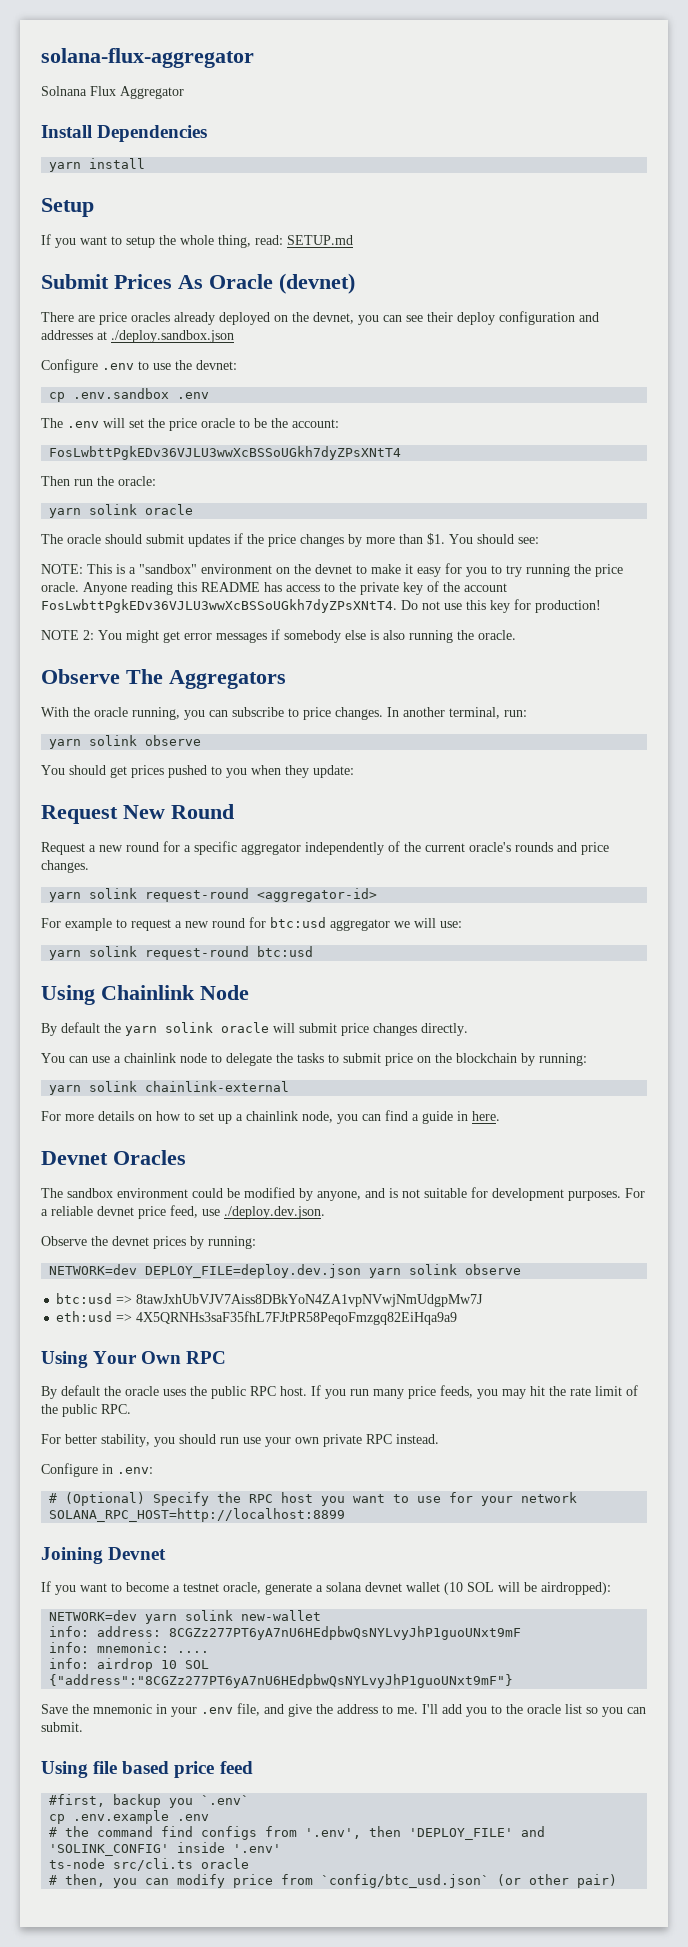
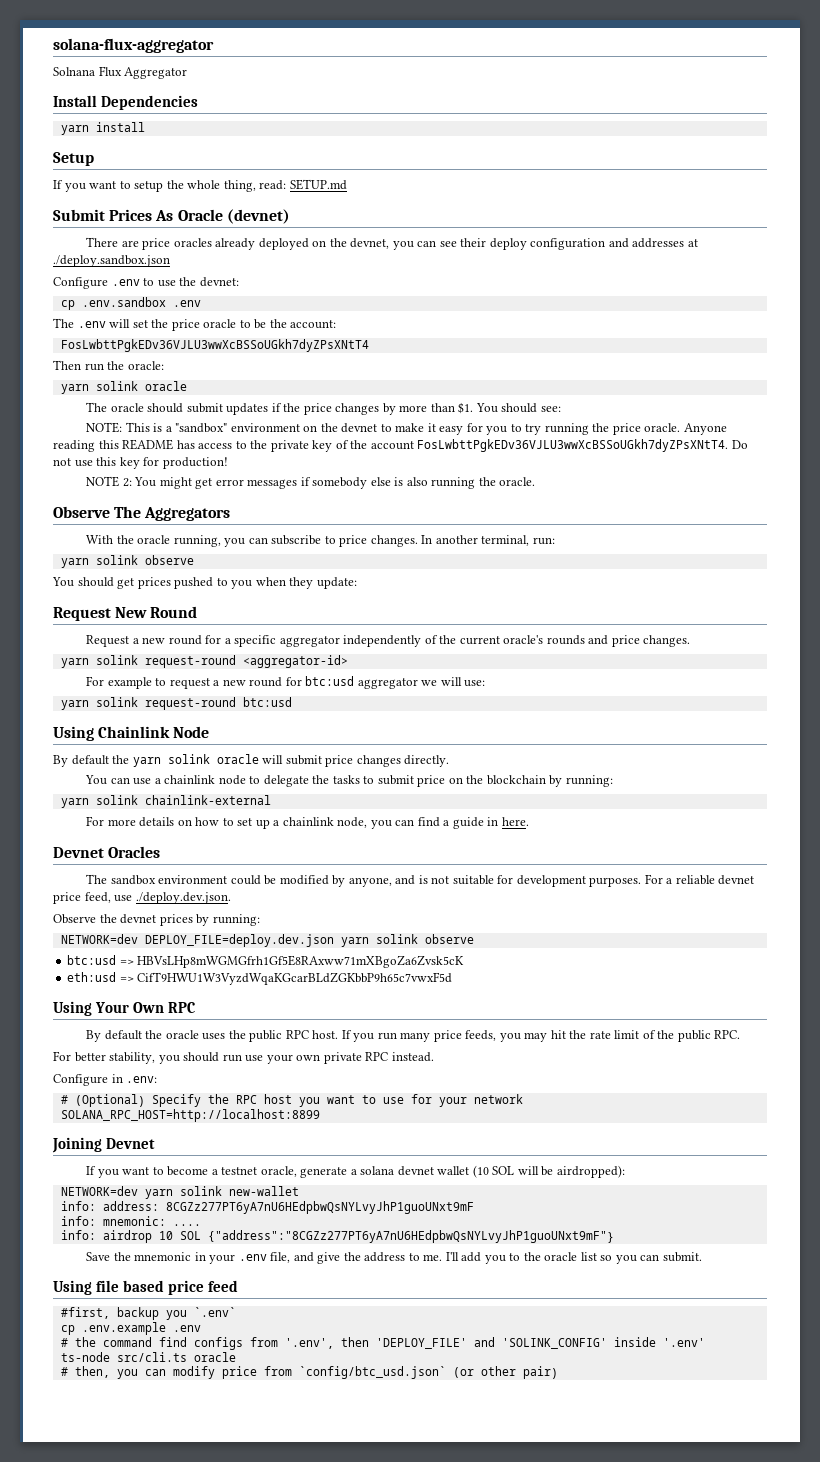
[136,1294,484,1307] 8tawJxhUbVJV7Aiss8DBkYoN4ZA1vpNVwjNmUdgpMw7J -> [137,955,465,968] HBVsLHp8mWGMGfrh1Gf5E8RAxww71mXBgoZa6Zvsk5cK
[136,1311,458,1325] 4X5QRNHs3saF35fhL7FJtPR58PeqoFmzgq82EiHqa9a9 -> [137,972,453,985] CifT9HWU1W3VyzdWqaKGcarBLdZGKbbP9h65c7vwxF5d

